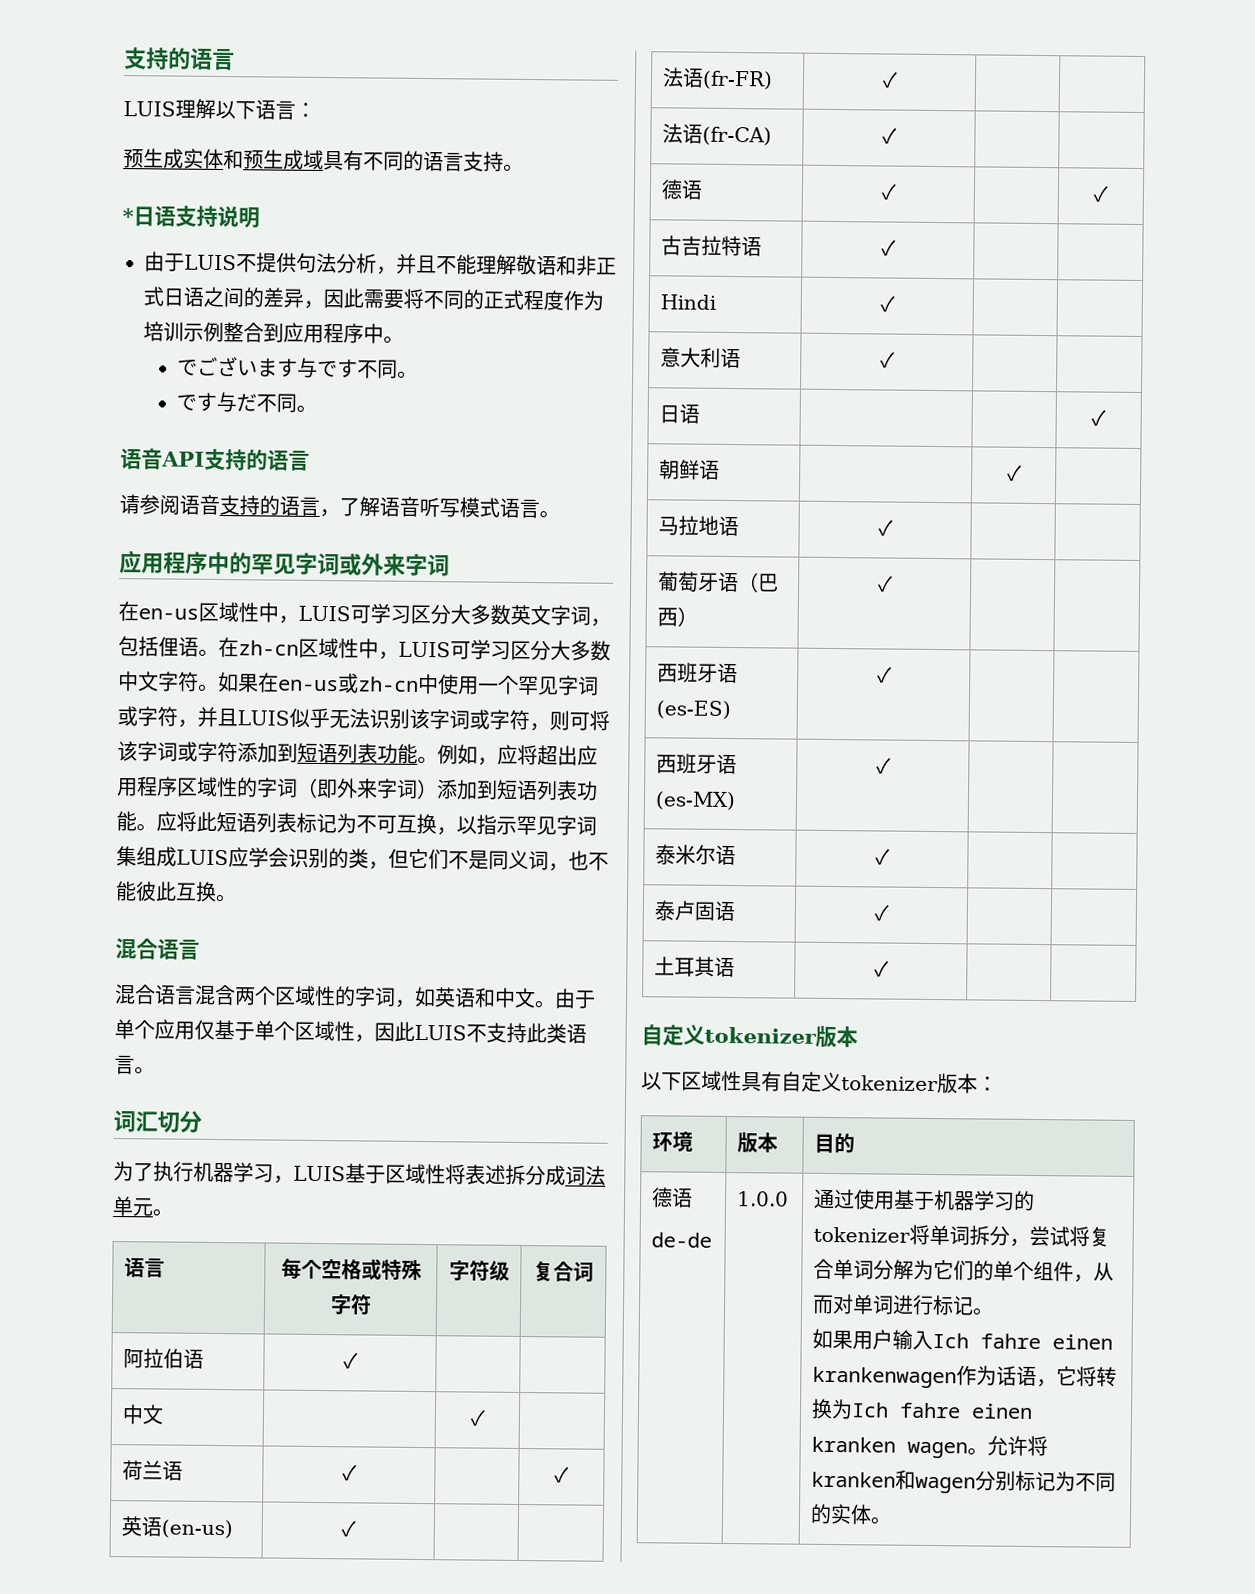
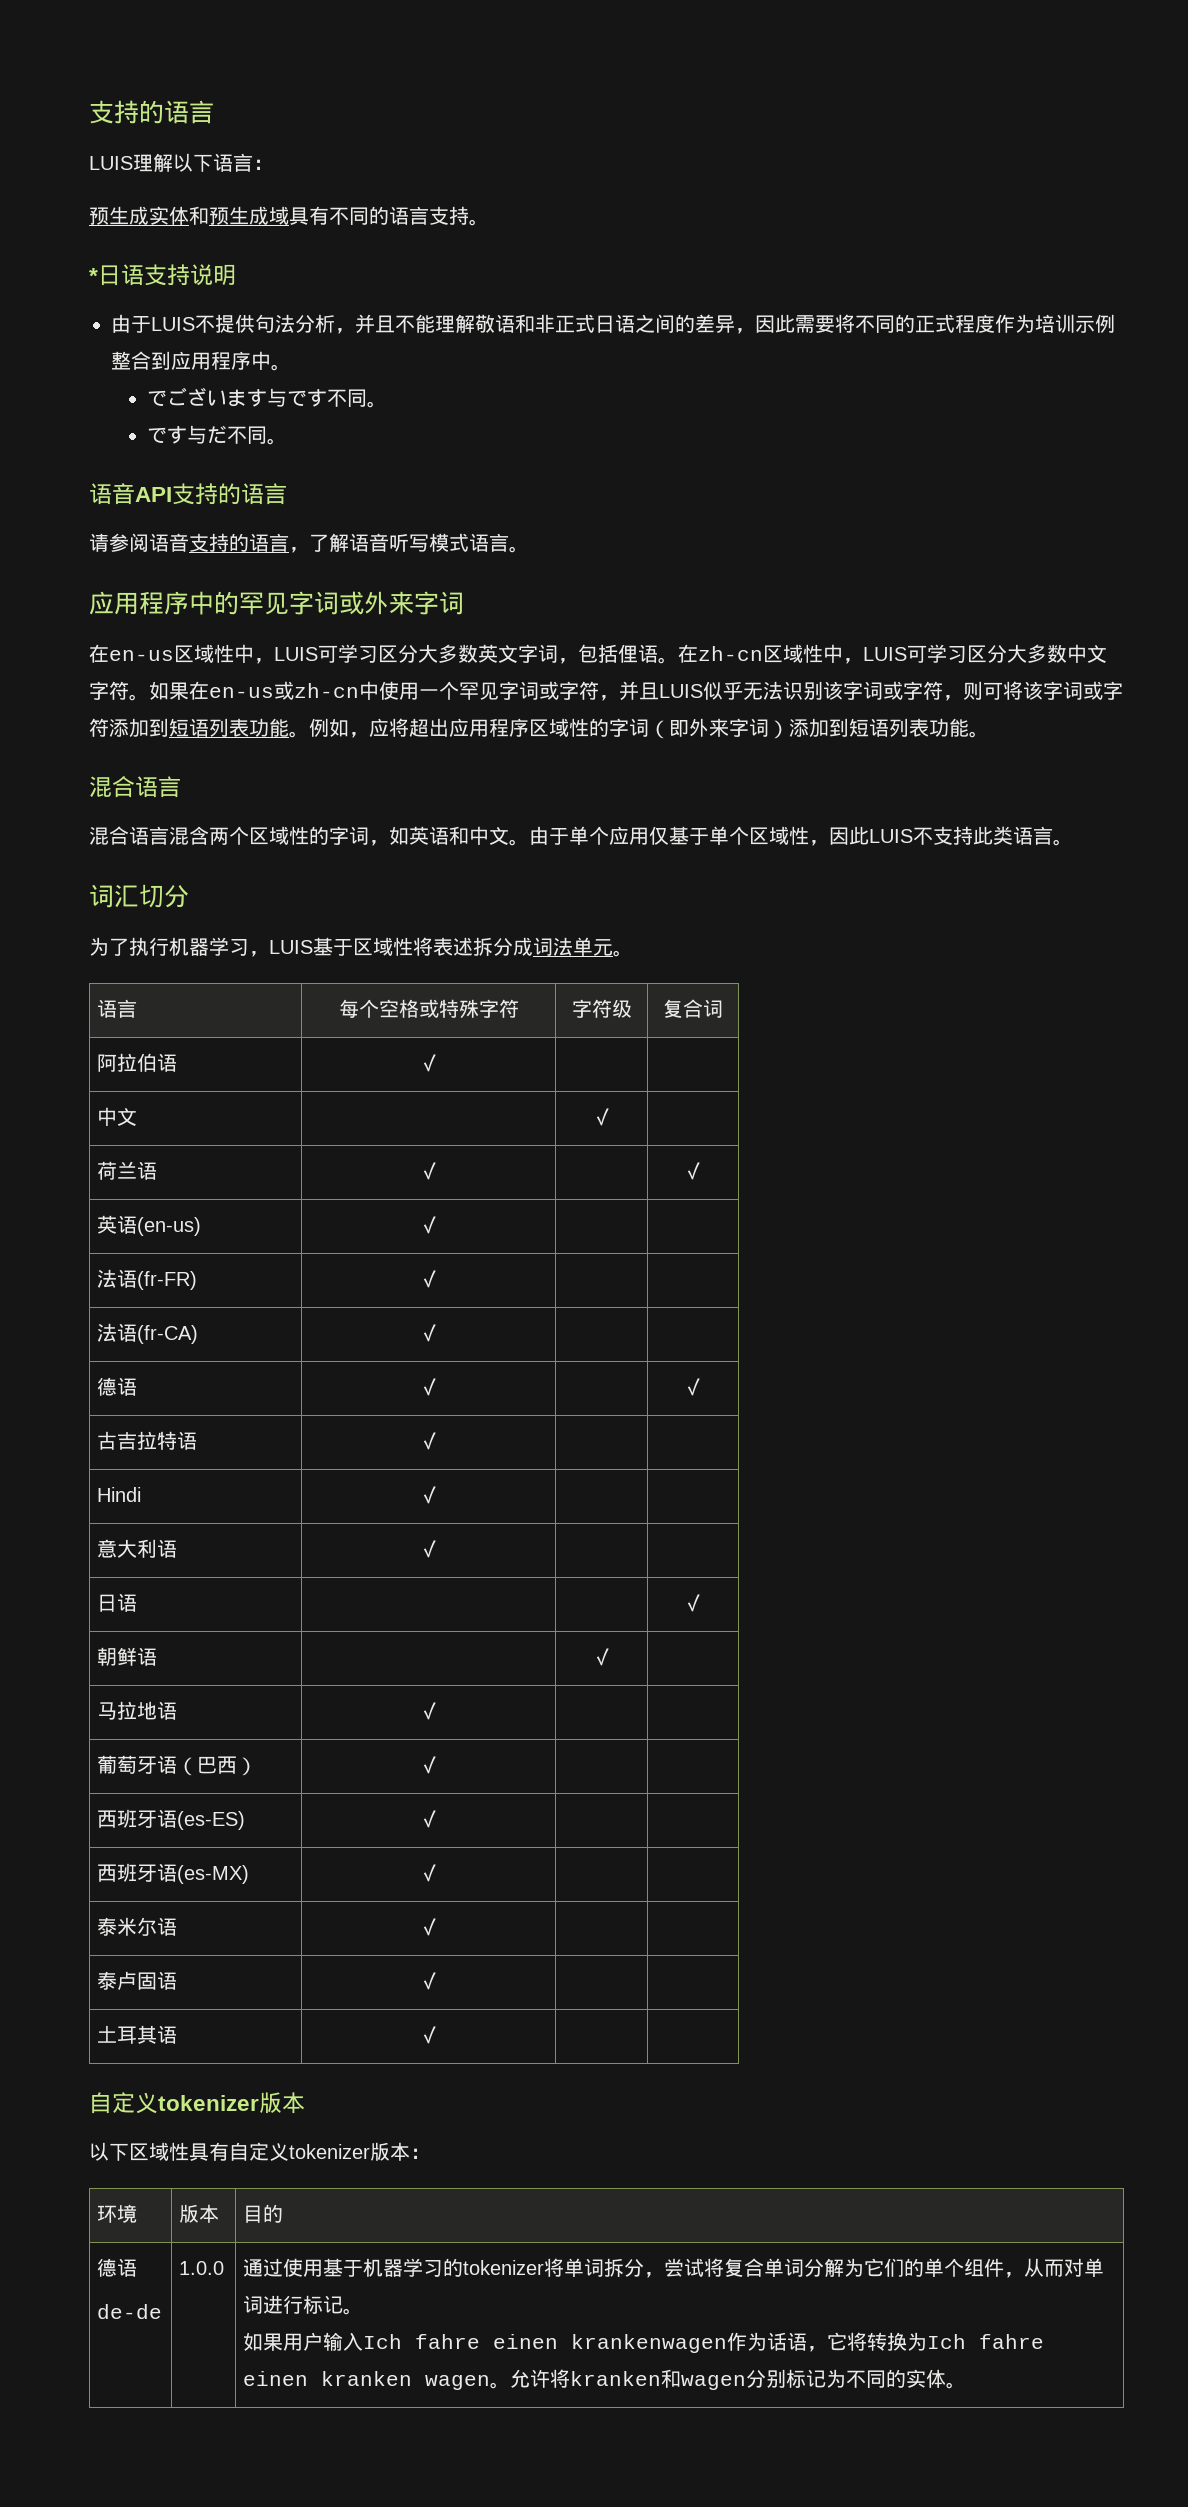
[156,811,597,836] [116,846,609,872] [115,881,237,903] 应将此短语列表标记为不可互换，以指示罕见字词集组成LUIS应学会识别的类，但它们不是同义词，也不能彼此互换。 -> (989, 734) none

